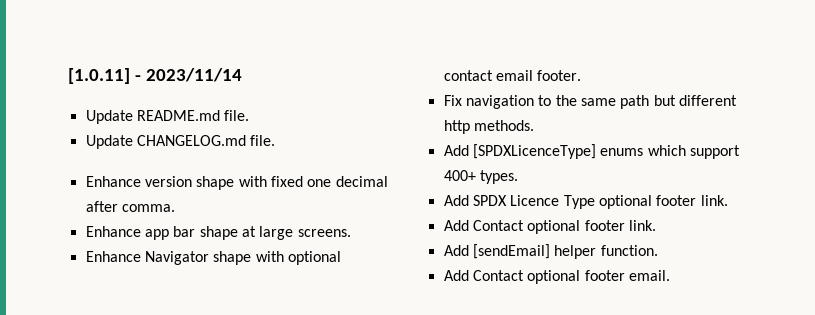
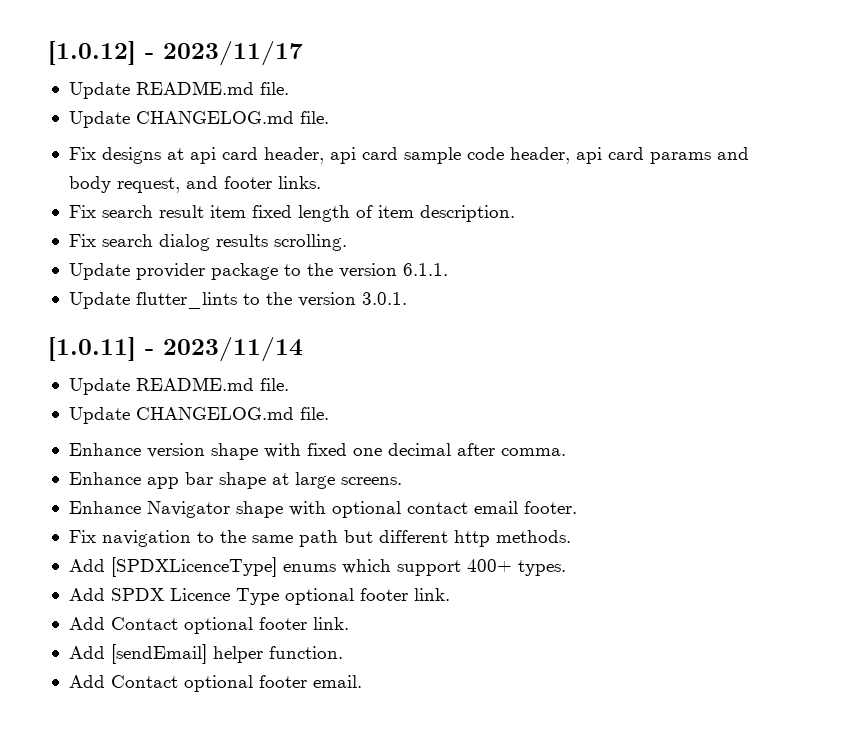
(68, 76) none -> [48,41,303,66] [68,81,289,99] [68,111,329,128] [68,147,749,164] [68,176,321,193] [68,205,515,222] [68,234,347,251] [68,263,448,280] [68,292,407,309] [1.0.12] - 2023/11/17 // Update README.md file. // Update CHANGELOG.md file. // Fix designs at api card header, api card sample code header, api card params and body request, and footer links. // Fix search result item fixed length of item description. // Fix search dialog results scrolling. // Update provider package to the version 6.1.1. // Update flutter_lints to the version 3.0.1. //

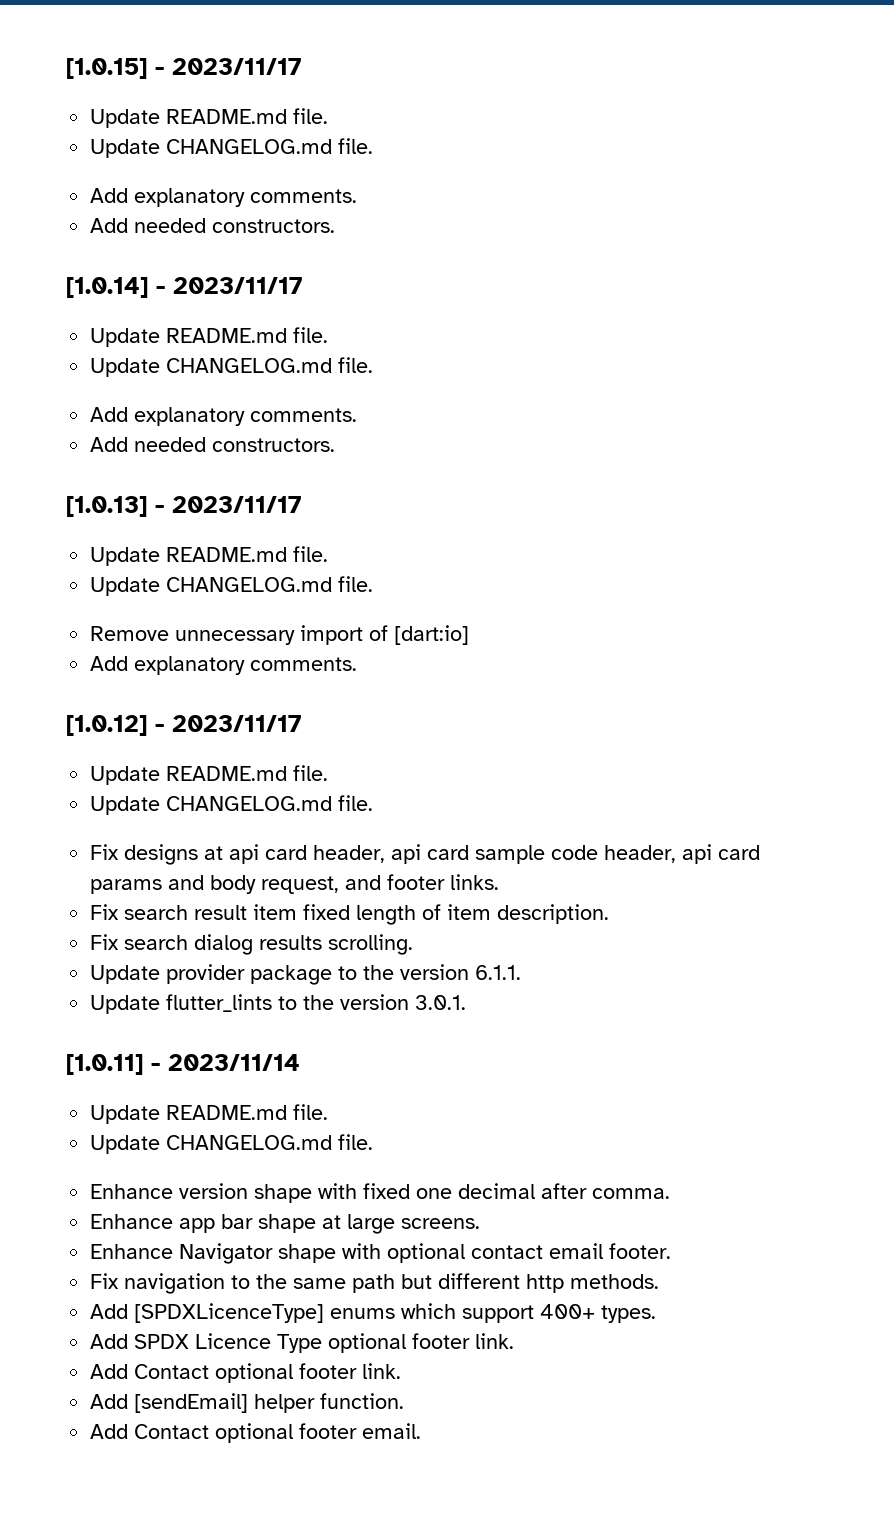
(48, 53) none -> [66,58,302,79] [90,108,329,128] [90,138,374,158] [90,188,358,207] [90,218,336,233] [66,277,303,298] [90,327,329,347] [90,357,374,377] [90,407,358,426] [90,437,336,452] [66,496,302,517] [90,546,329,566] [90,576,374,596] [90,625,470,645] [90,656,358,675] [1.0.15] - 2023/11/17 // Update README.md file. // Update CHANGELOG.md file. // Add explanatory comments. // Add needed constructors. // [1.0.14] - 2023/11/17 // Update README.md file. // Update CHANGELOG.md file. // Add explanatory comments. // Add needed constructors. // [1.0.13] - 2023/11/17 // Update README.md file. // Update CHANGELOG.md file. // Remove unnecessary import of [dart:io] // Add explanatory comments. //

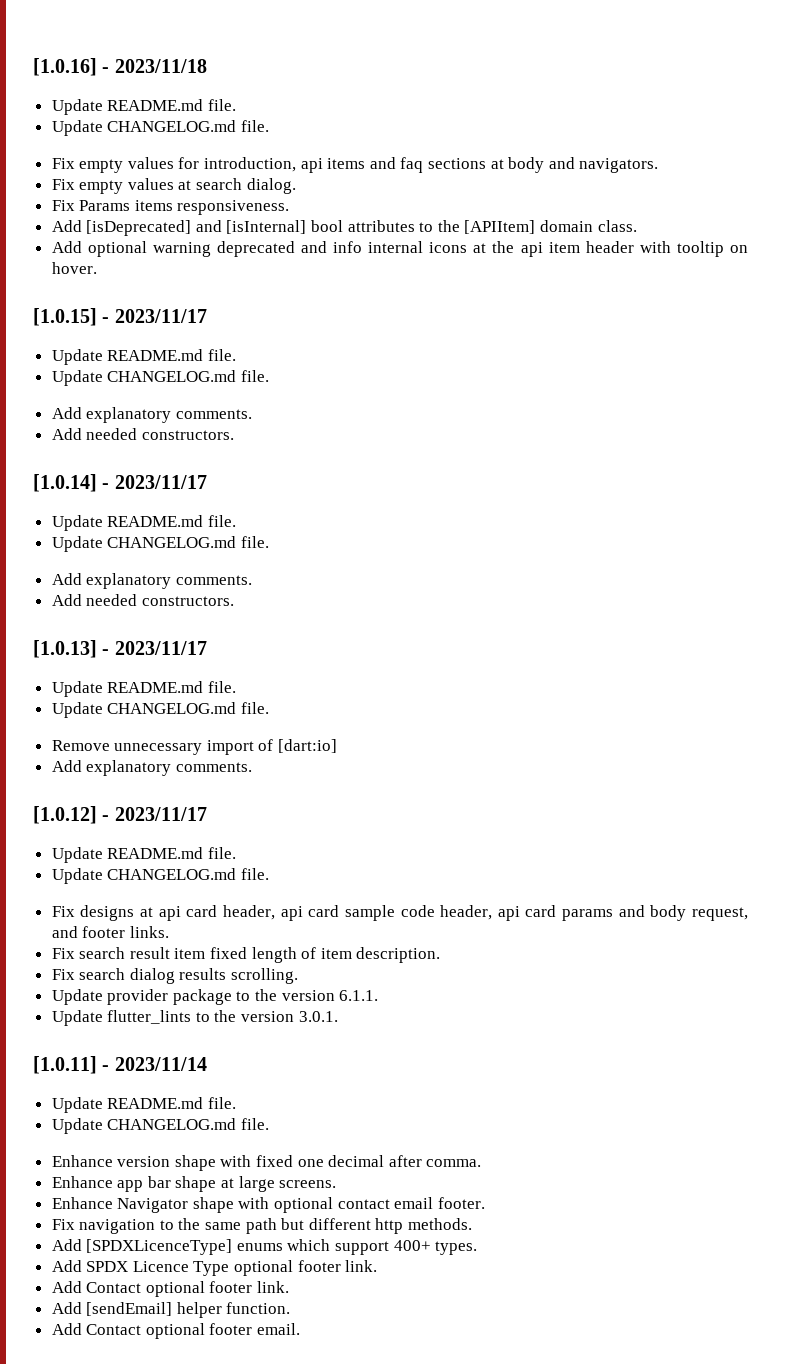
(66, 68) none -> [33,58,207,76] [51,99,236,115] [51,120,269,136] [51,157,659,173] [51,178,296,194] [51,200,290,215] [51,220,637,236] [51,241,748,257] [51,262,97,274] [1.0.16] - 2023/11/18 // Update README.md file. // Update CHANGELOG.md file. // Fix empty values for introduction, api items and faq sections at body and navigators. // Fix empty values at search dialog. // Fix Params items responsiveness. // Add [isDeprecated] and [isInternal] bool attributes to the [APIItem] domain class. // Add optional warning deprecated and info internal icons at the api item header with tooltip on hover. //

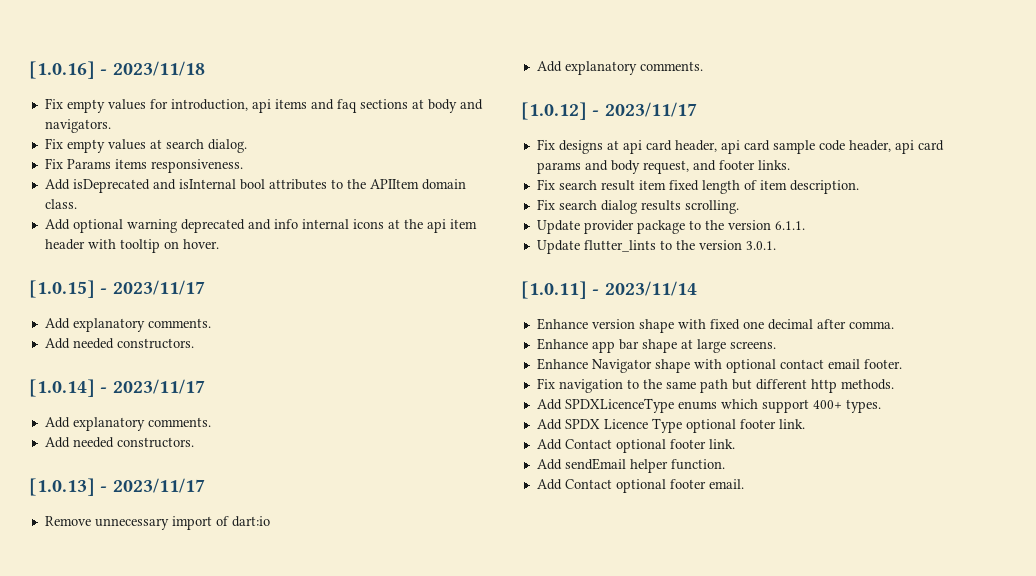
[51,99,236,115] [51,120,269,136] // Update README.md file. // Update CHANGELOG.md file. -> (205, 68) none
[86,220,307,236] [isDeprecated] and [isInternal] -> [72,179,236,193] isDeprecated and isInternal
[464,220,536,234] [APIItem] -> [369,179,419,189] APIItem
[51,349,236,365] [51,370,269,386] // Update README.md file. // Update CHANGELOG.md file. -> (205, 287) none
[51,515,236,531] [51,536,269,552] // Update README.md file. // Update CHANGELOG.md file. -> (205, 386) none
[51,681,236,697] [51,702,269,718] // Update README.md file. // Update CHANGELOG.md file. -> (205, 485) none
[278,739,338,753] [dart:io] -> [231,516,270,527] dart:io
[51,847,236,863] [51,868,269,884] // Update README.md file. // Update CHANGELOG.md file. -> (697, 109) none
[51,1097,236,1113] [51,1118,269,1134] // Update README.md file. // Update CHANGELOG.md file. -> (697, 288) none
[86,1239,233,1255] [SPDXLicenceType] -> [564,398,674,413] SPDXLicenceType
[86,1302,173,1316] [sendEmail] -> [564,458,626,470] sendEmail

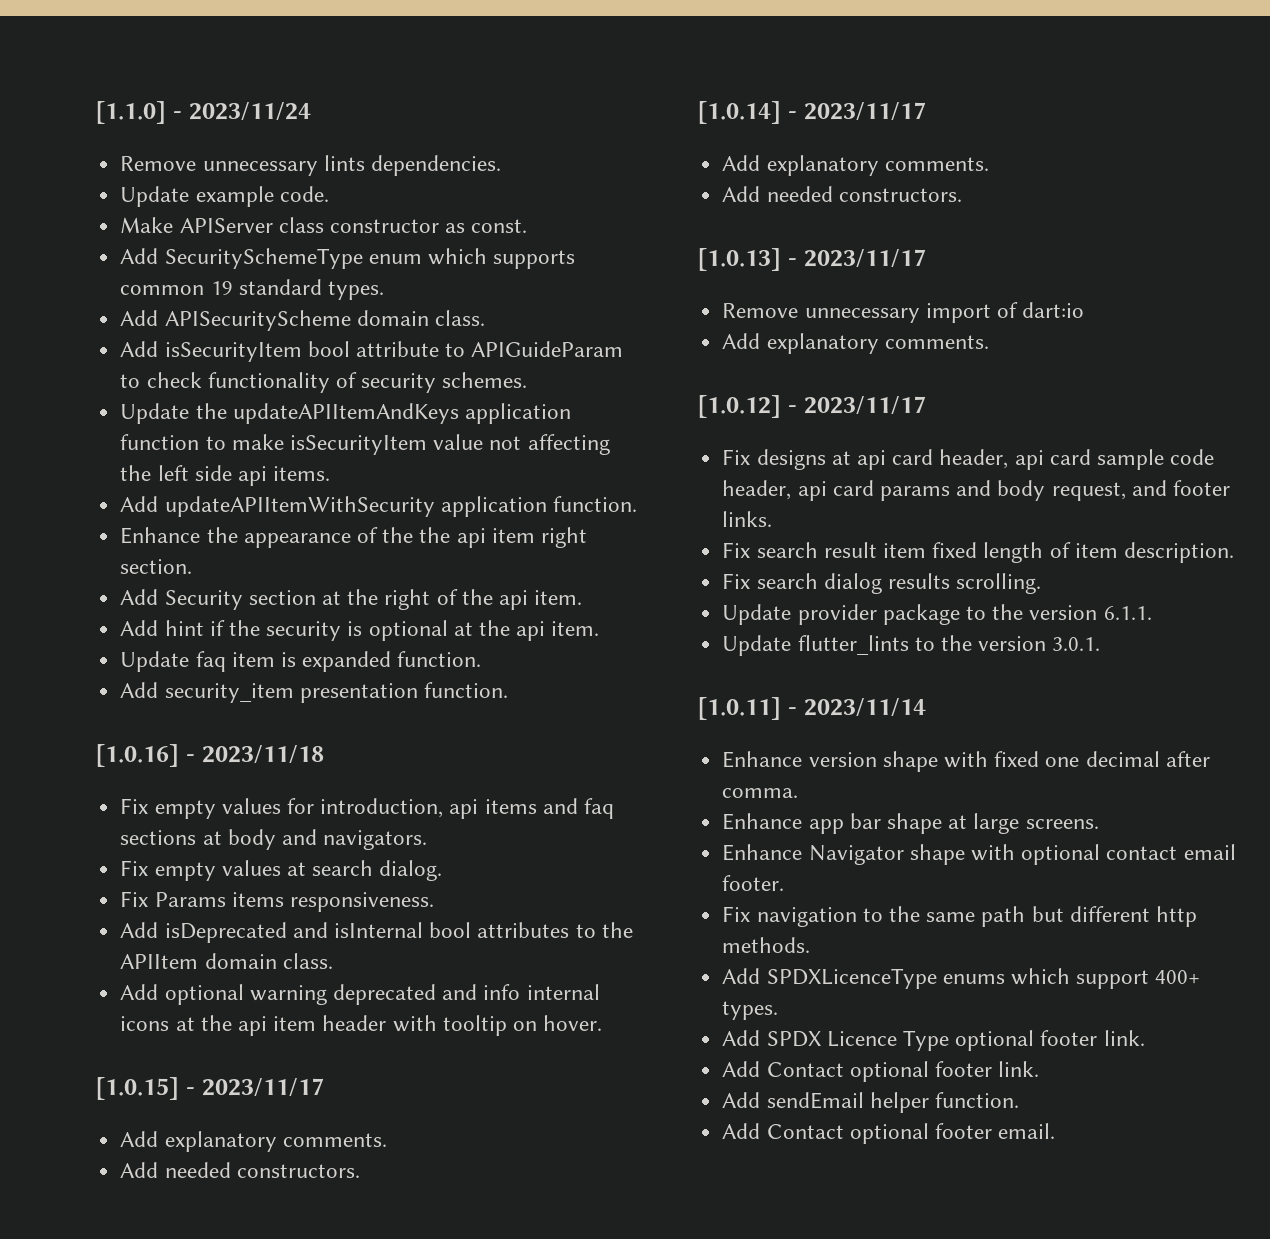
(29, 70) none -> [95,101,311,124] [120,155,501,176] [120,186,329,207] [120,217,528,233] [120,248,576,269] [120,279,384,300] [120,310,485,331] [120,341,624,362] [120,372,528,393] [120,403,571,424] [120,434,610,455] [120,465,331,486] [120,496,637,517] [120,527,587,548] [120,559,193,574] [120,589,583,610] [120,620,600,641] [120,651,482,672] [120,682,508,703] [1.1.0] - 2023/11/24 // Remove unnecessary lints dependencies. // Update example code. // Make APIServer class constructor as const. // Add SecuritySchemeType enum which supports common 19 standard types. // Add APISecurityScheme domain class. // Add isSecurityItem bool attribute to APIGuideParam to check functionality of security schemes. // Update the updateAPIItemAndKeys application function to make isSecurityItem value not affecting the left side api items. // Add updateAPIItemWithSecurity application function. // Enhance the appearance of the the api item right section. // Add Security section at the right of the api item. // Add hint if the security is optional at the api item. // Update faq item is expanded function. // Add security_item presentation function. //

